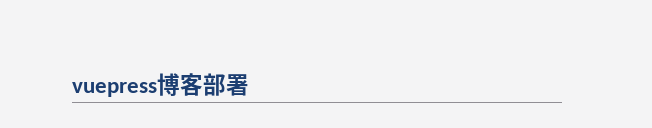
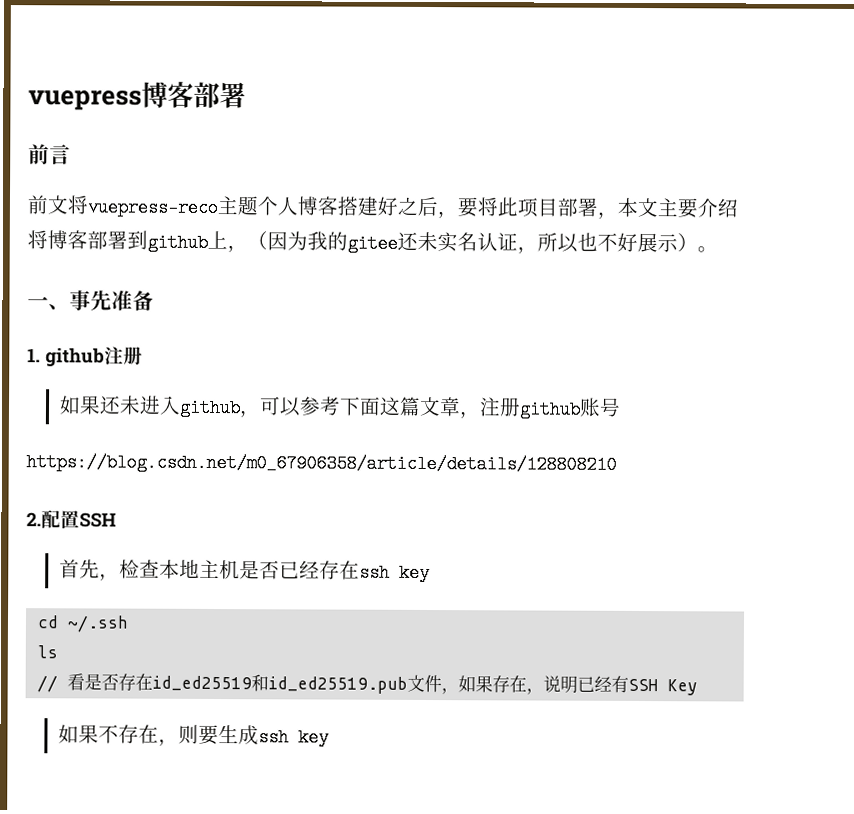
(249, 85) none -> [28,144,71,165] [27,195,738,219] [27,230,718,254] [27,290,154,311] [27,346,143,367] [58,395,621,419] [26,453,617,474] [26,510,116,529] [58,559,430,583] [36,615,129,633] [36,645,58,659] [36,673,698,696] [57,724,329,747] // 前言 // 前文将vuepress-reco主题个人博客搭建好之后，要将此项目部署，本文主要介绍将博客部署到github上，（因为我的gitee还未实名认证，所以也不好展示）。 // 一、事先准备 // 1. github注册 // 如果还未进入github，可以参考下面这篇文章，注册github账号 // https://blog.csdn.net/m0_67906358/article/details/128808210 // 2.配置SSH // 首先，检查本地主机是否已经存在ssh key // cd ~/.ssh // ls // // 看是否存在id_ed25519和id_ed25519.pub文件，如果存在，说明已经有SSH Key // 如果不存在，则要生成ssh key

